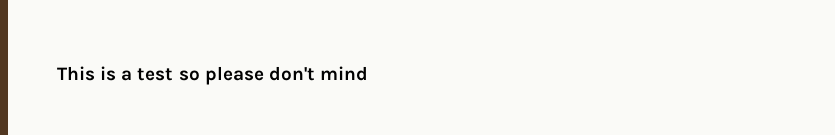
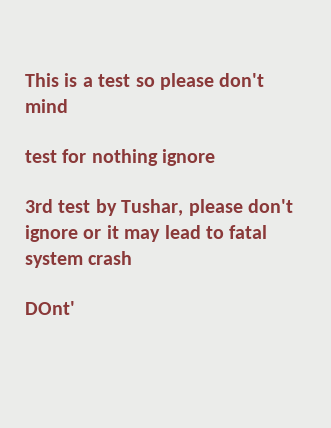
(368, 73) none -> [25,149,216,166] [25,199,293,216] [25,225,268,242] [25,251,133,268] [25,301,75,315] // test for nothing ignore // 3rd test by Tushar, please don't ignore or it may lead to fatal system crash // DOnt'

